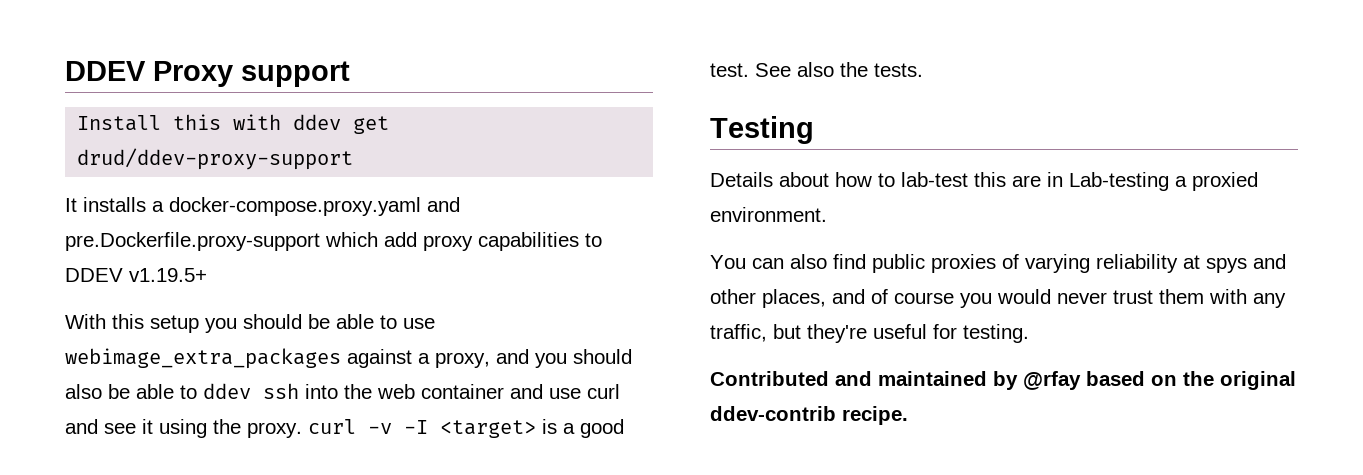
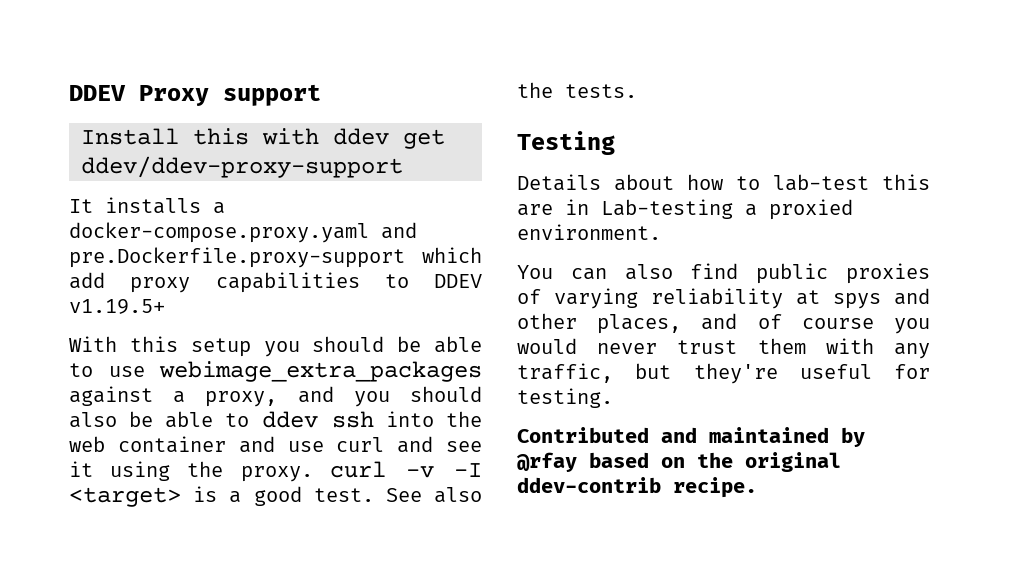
[77,148,354,170] drud/ddev-proxy-support -> [81,156,403,178] ddev/ddev-proxy-support

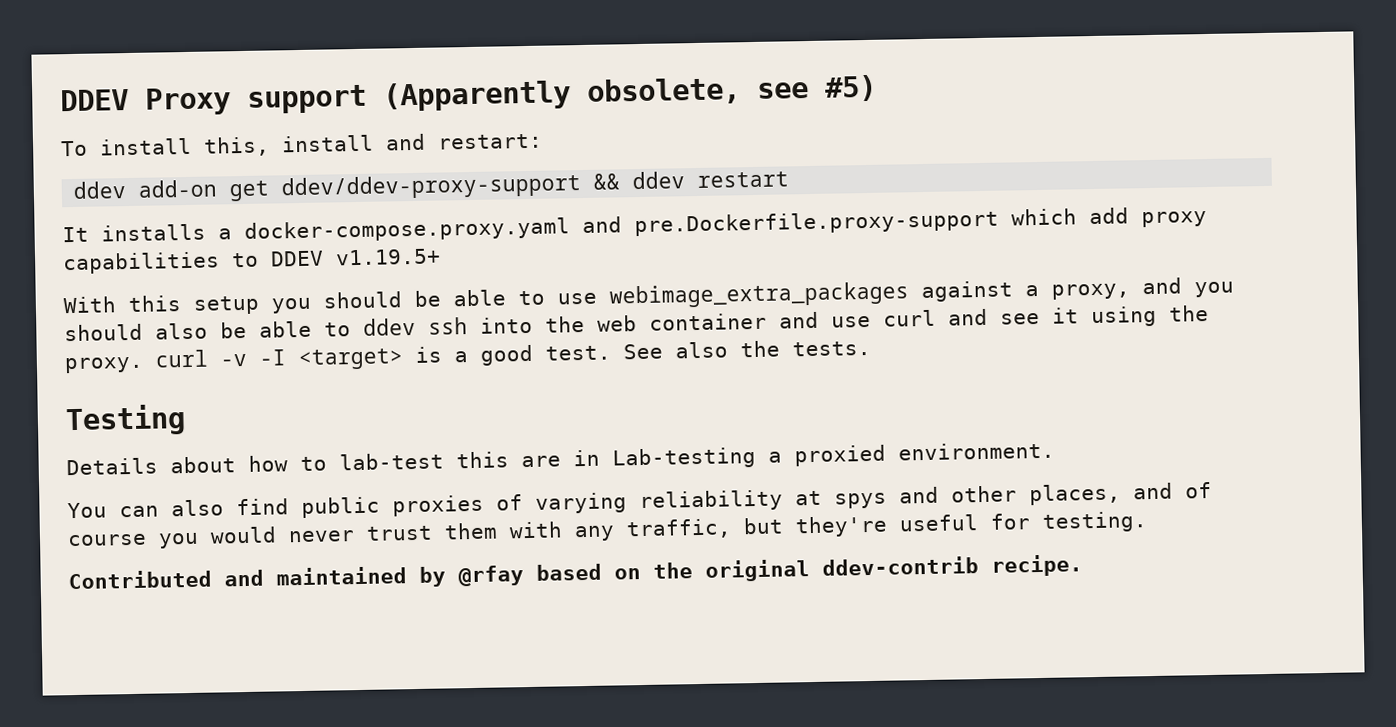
[81,128,389,145] // Install this with ddev -> [383,74,877,112] [60,133,543,157] [73,179,218,199] (Apparently obsolete, see #5) // To install this, install and restart: // ddev add-on
(403, 167) none -> [593,171,790,190] && ddev restart

